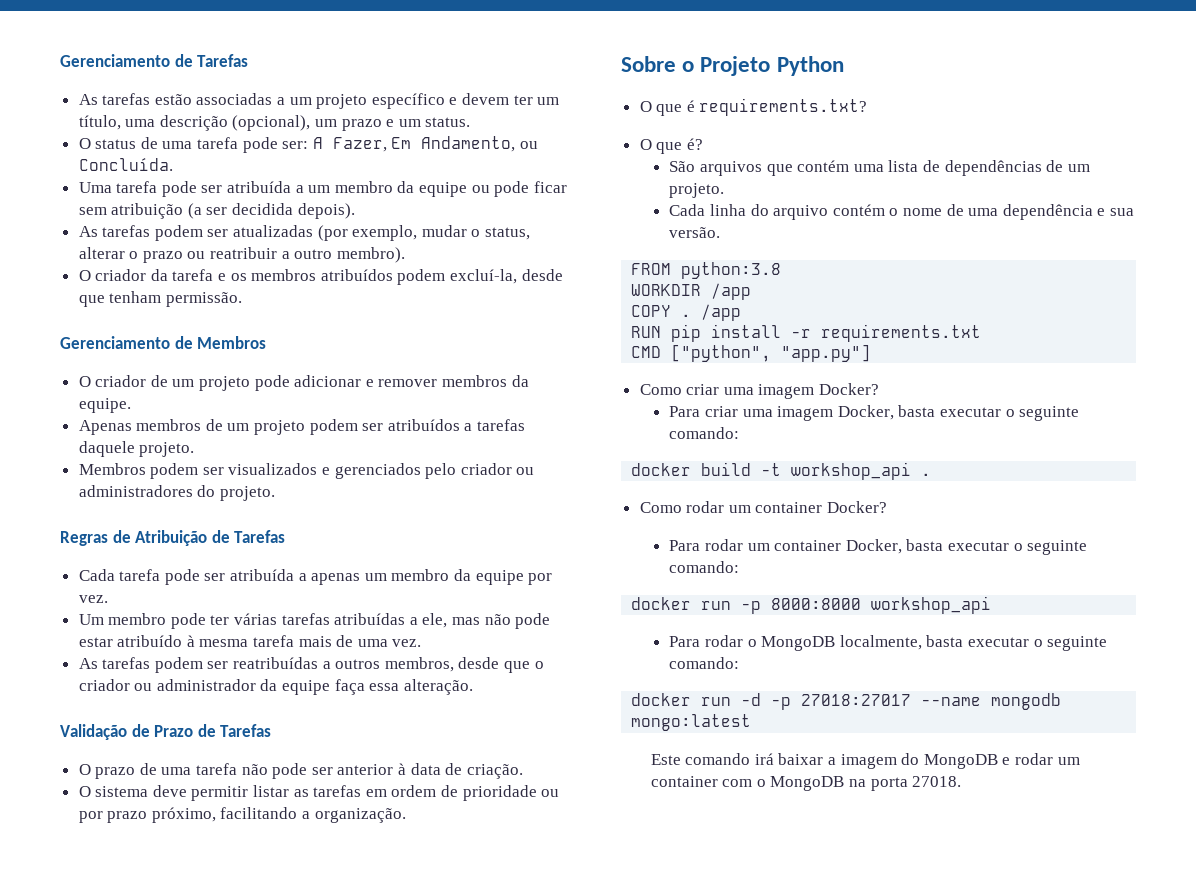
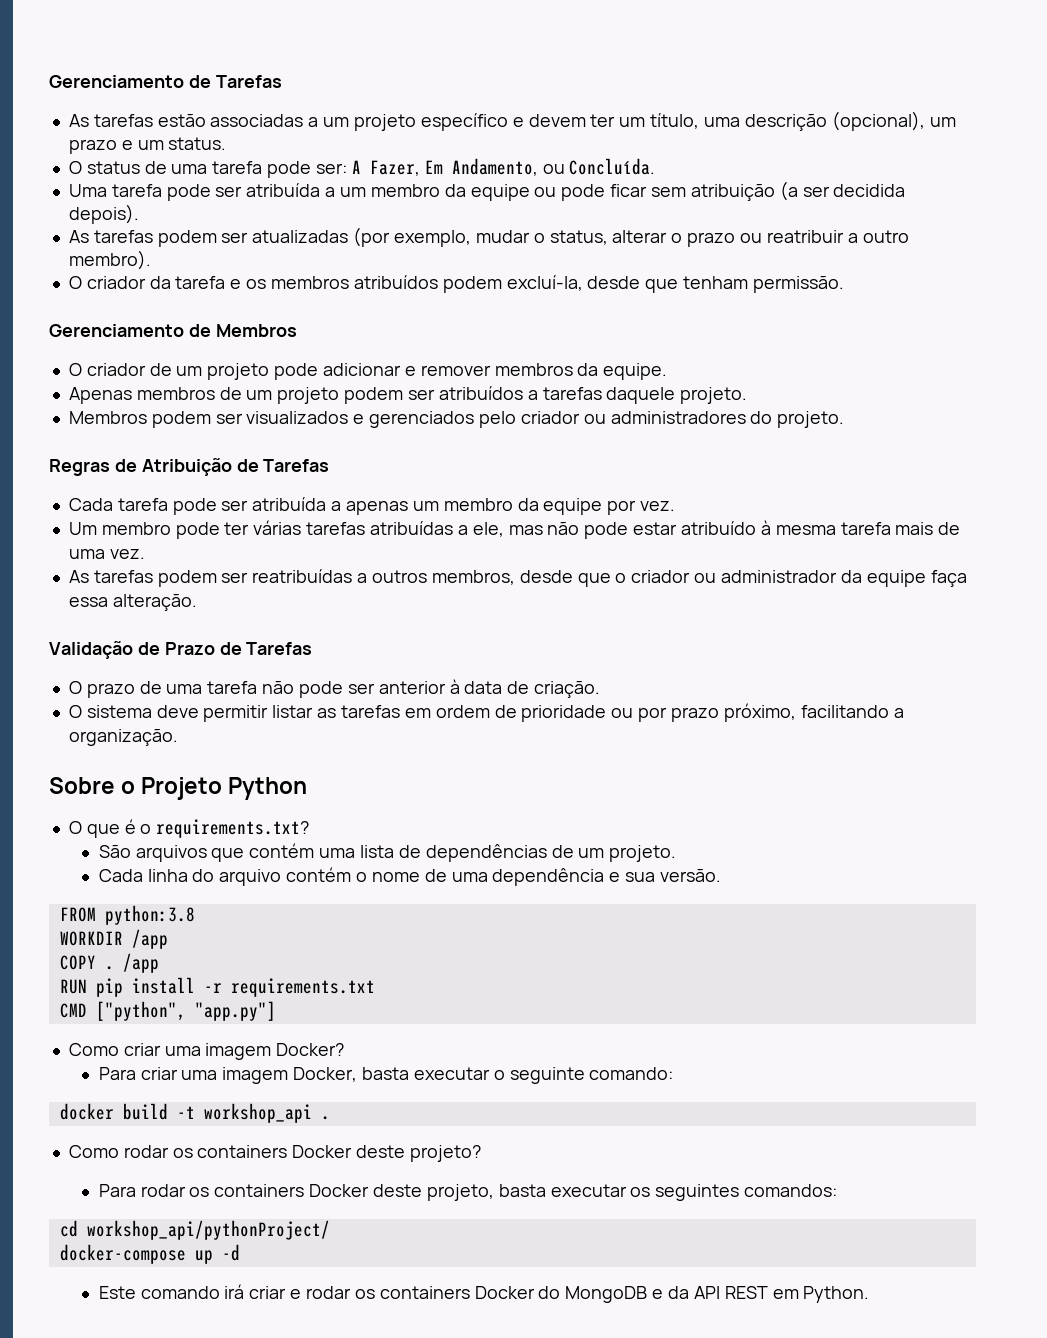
(695, 106) none -> [140,824,152,834] o
[639,138,703,154] // O que é? -> (310, 828) none
[728,501,888,513] [669,539,1088,555] [669,561,740,573] [631,596,992,614] [669,635,1108,651] [669,657,740,669] [631,693,1062,710] [631,714,752,731] [650,753,1080,769] [650,776,962,791] um container Docker? // Para rodar um container Docker, basta executar o seguinte comando: // docker run -p 8000:8000 workshop_api // Para rodar o MongoDB localmente, basta executar o seguinte comando: // docker run -d -p 27018:27017 --name mongodb mongo:latest // Este comando irá baixar a imagem do MongoDB e rodar um container com o MongoDB na porta 27018. -> [172,1145,481,1162] [98,1184,838,1201] [59,1220,330,1240] [59,1244,240,1264] [98,1284,870,1303] os containers Docker deste projeto? // Para rodar os containers Docker deste projeto, basta executar os seguintes comandos: // cd workshop_api/pythonProject/ // docker-compose up -d // Este comando irá criar e rodar os containers Docker do MongoDB e da API REST em Python.

